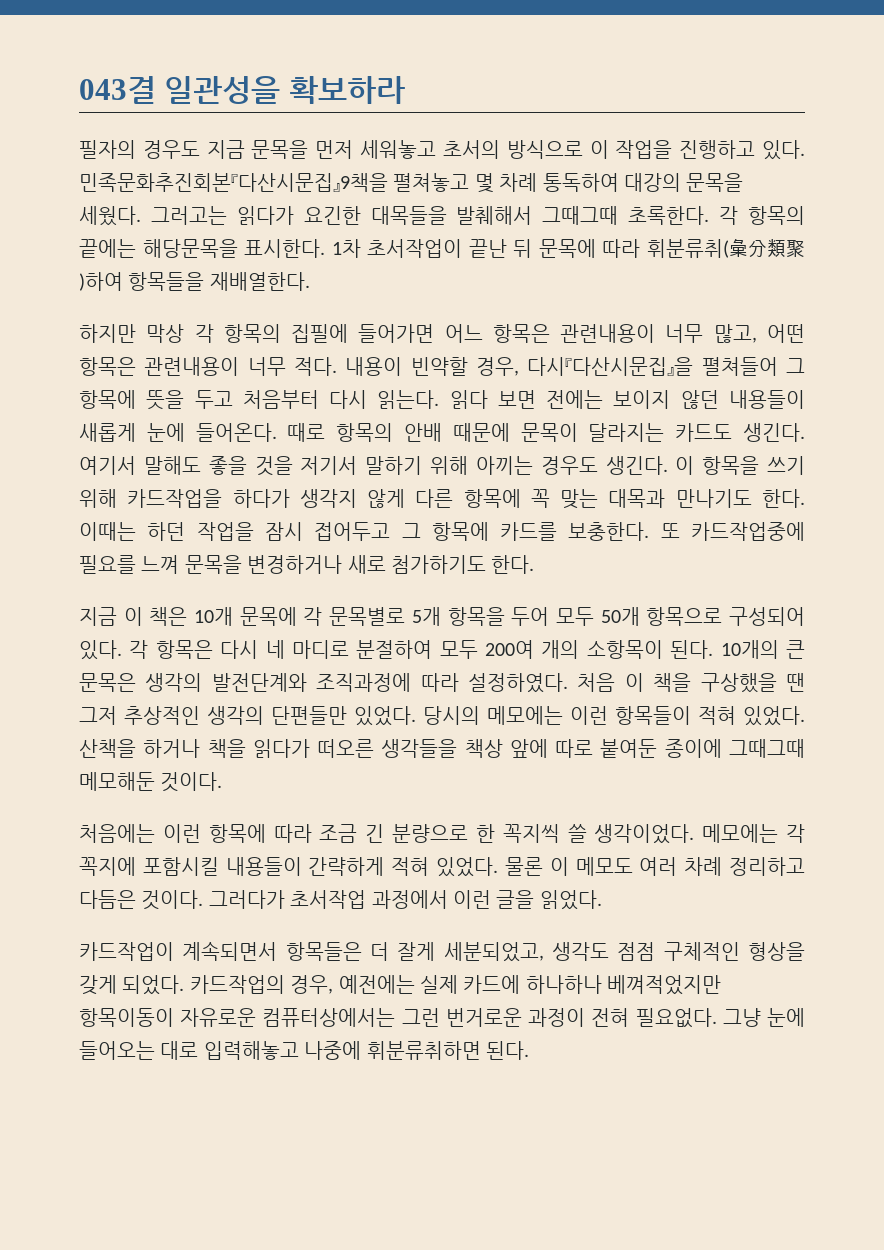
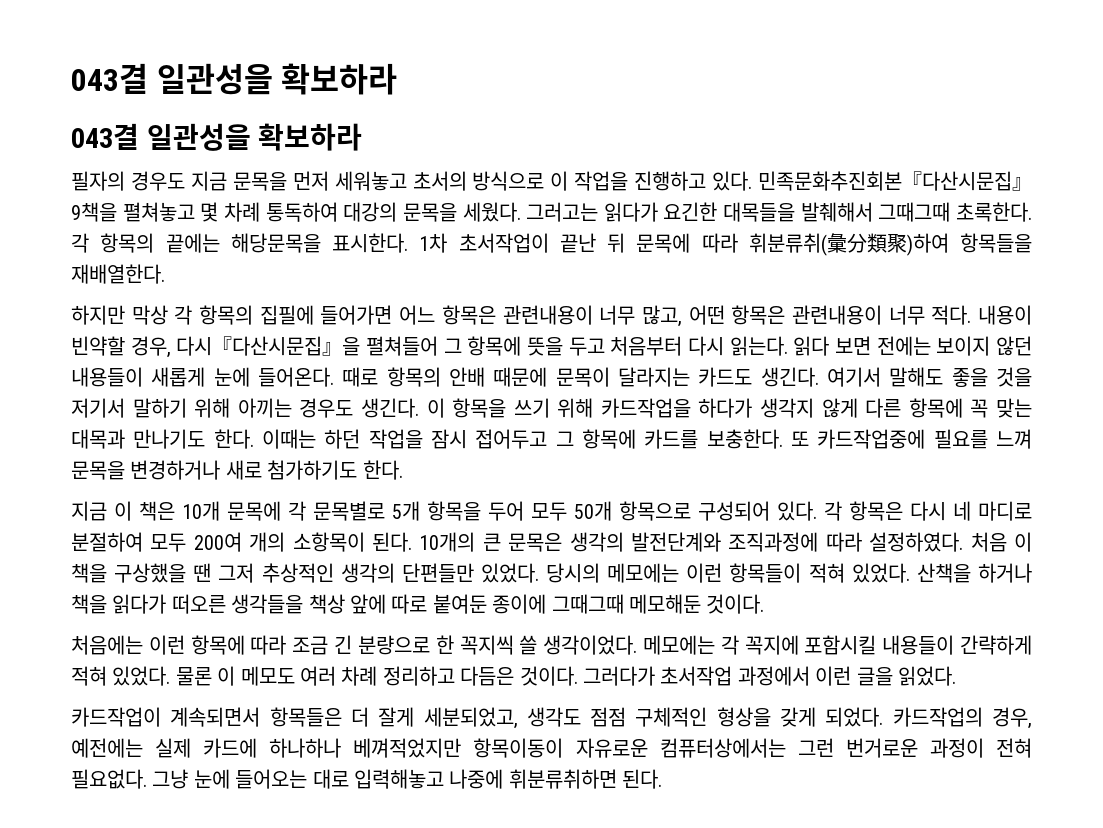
[79,76,405,104] 043결 일관성을 확보하라 -> [71,63,398,95] [71,123,363,151] 043결 일관성을 확보하라 // 043결 일관성을 확보하라

